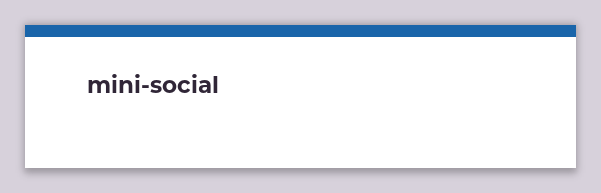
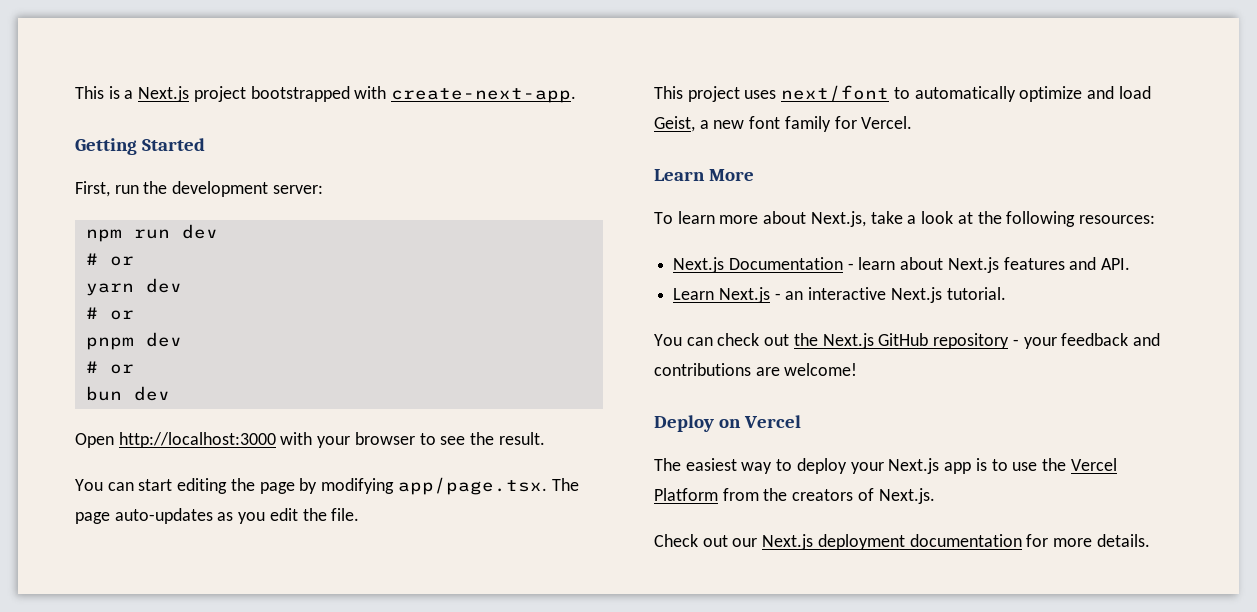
[87,74,219,93] mini-social -> [75,86,577,103] [75,138,205,155] [75,181,323,197] [85,224,218,242] [85,253,134,266] [85,278,182,296] [85,307,134,320] [85,332,182,350] [85,361,134,374] [85,386,170,401] [75,432,545,448] [75,477,579,495] [75,508,360,524] [654,85,1151,102] [654,116,913,132] [654,169,754,181] [654,211,1155,227] [673,257,1131,273] [673,287,1006,303] [654,333,1160,349] [654,363,858,376] [654,415,801,432] [654,458,1117,474] [654,488,935,504] [654,534,1150,550] This is a Next.js project bootstrapped with create-next-app. // Getting Started // First, run the development server: // npm run dev // # or // yarn dev // # or // pnpm dev // # or // bun dev // Open http://localhost:3000 with your browser to see the result. // You can start editing the page by modifying app/page.tsx. The page auto-updates as you edit the file. // This project uses next/font to automatically optimize and load Geist, a new font family for Vercel. // Learn More // To learn more about Next.js, take a look at the following resources: // Next.js Documentation - learn about Next.js features and API. // Learn Next.js - an interactive Next.js tutorial. // You can check out the Next.js GitHub repository - your feedback and contributions are welcome! // Deploy on Vercel // The easiest way to deploy your Next.js app is to use the Vercel Platform from the creators of Next.js. // Check out our Next.js deployment documentation for more details.

